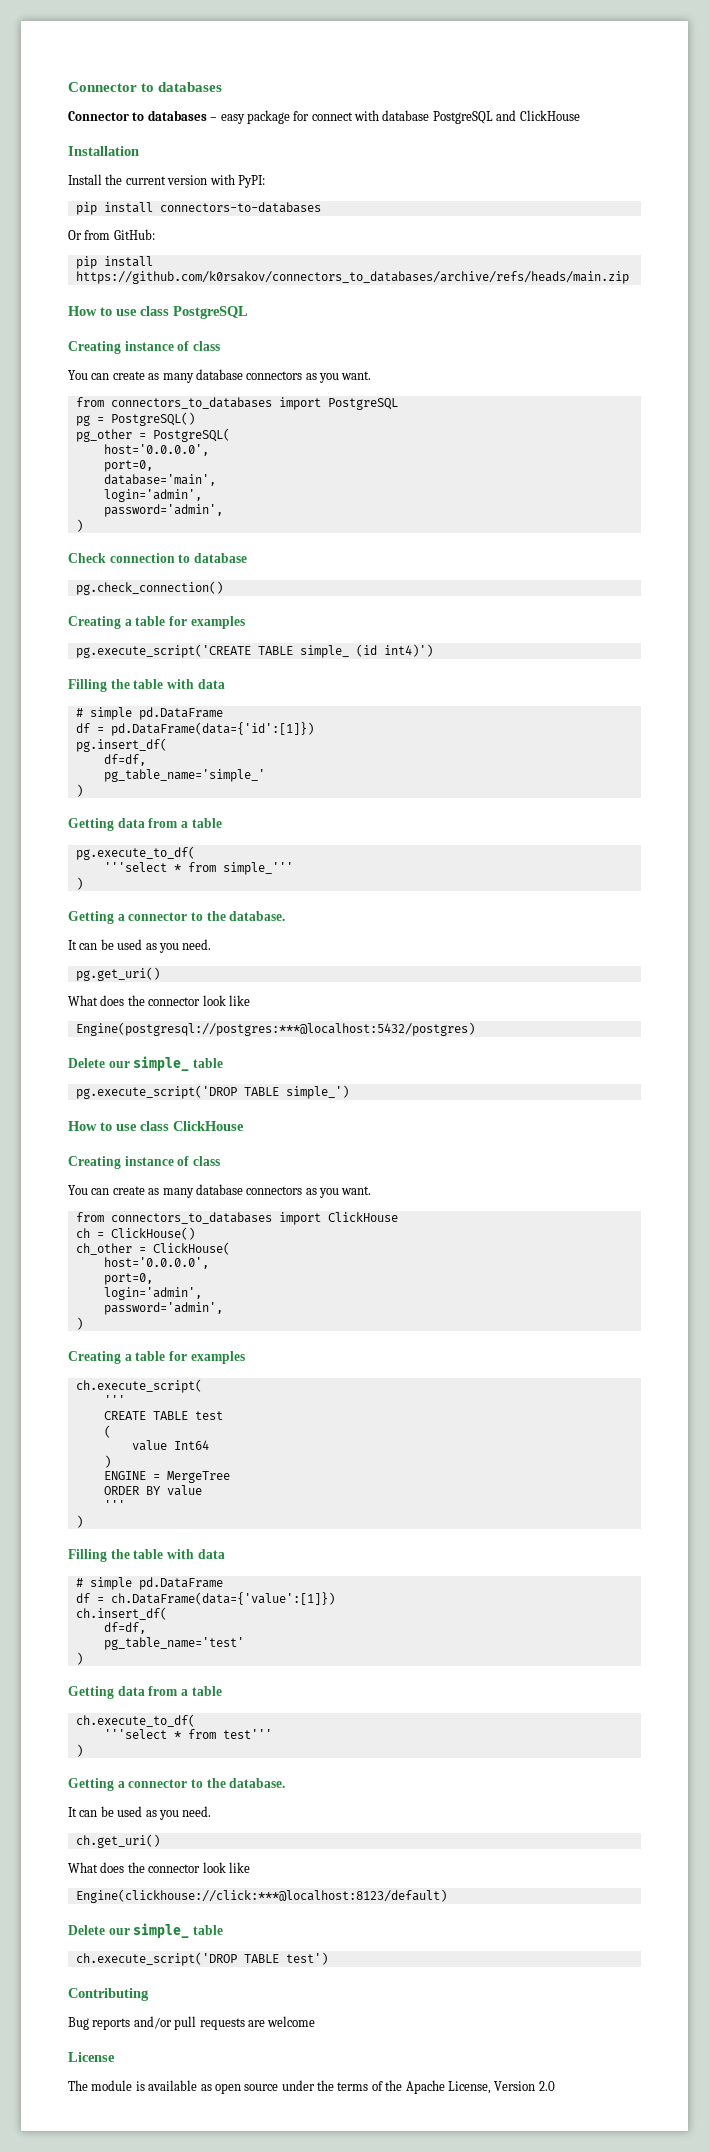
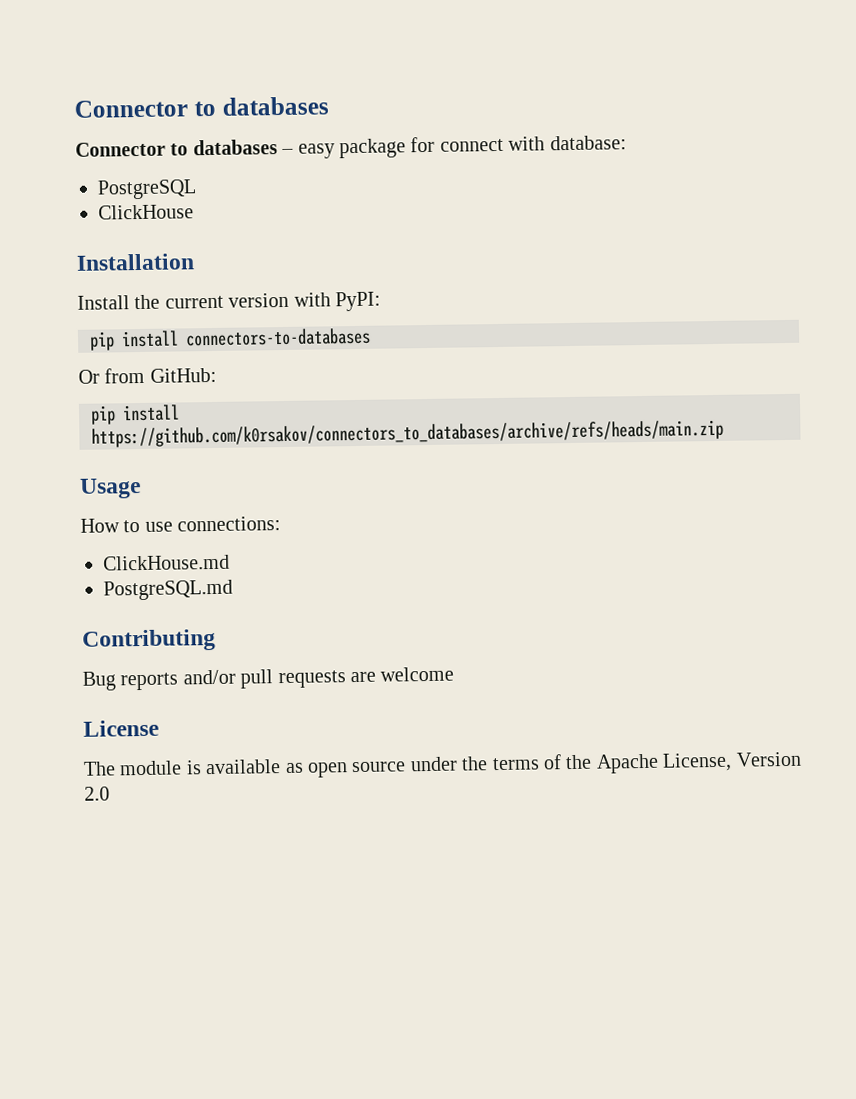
[382,110,517,124] database PostgreSQL and -> [549,135,627,151] [97,179,197,200] database: // PostgreSQL //
[68,306,248,319] [68,341,220,354] [68,369,372,383] [75,397,398,410] [75,412,195,426] [75,428,230,442] [103,444,209,456] [103,460,153,472] [103,474,216,486] [103,489,202,502] [103,504,223,517] [75,519,83,532] [68,553,247,563] [75,581,223,595] [68,616,245,629] [75,644,433,658] [68,679,225,692] [75,707,223,720] [75,722,314,736] [75,738,167,752] [103,754,146,766] [103,769,265,782] [75,784,83,797] [68,818,222,831] [75,846,195,860] [103,862,293,875] [75,877,83,890] [68,911,286,924] [68,939,212,953] [75,967,160,981] [68,995,250,1006] [75,1022,475,1036] [68,1056,223,1071] [75,1085,349,1099] [68,1121,244,1131] [68,1156,220,1169] [68,1184,372,1198] [75,1212,398,1225] [75,1227,195,1240] [75,1242,230,1255] [103,1257,209,1269] [103,1273,153,1285] [103,1287,202,1300] [103,1302,223,1315] [75,1317,83,1330] [68,1351,245,1364] [75,1379,202,1393] [103,1395,125,1405] [103,1411,223,1420] [103,1425,111,1438] [131,1440,209,1451] [103,1455,111,1468] [103,1471,230,1483] [103,1485,202,1496] [103,1500,125,1510] [75,1515,83,1528] [68,1549,225,1562] [75,1577,223,1590] [75,1592,335,1605] [75,1607,167,1620] [103,1622,146,1634] [103,1637,244,1650] [75,1652,83,1665] [68,1686,222,1699] [75,1714,195,1727] [103,1729,272,1739] [75,1744,83,1757] [68,1778,286,1791] [68,1806,212,1820] [75,1834,160,1848] [68,1862,250,1873] [75,1889,447,1903] [68,1923,223,1938] [75,1952,328,1966] How to use class PostgreSQL // Creating instance of class // You can create as many database connectors as you want. // from connectors_to_databases import PostgreSQL // pg = PostgreSQL() // pg_other = PostgreSQL( // host='0.0.0.0', // port=0, // database='main', // login='admin', // password='admin', // ) // Check connection to database // pg.check_connection() // Creating a table for examples // pg.execute_script('CREATE TABLE simple_ (id int4)') // Filling the table with data // # simple pd.DataFrame // df = pd.DataFrame(data={'id':[1]}) // pg.insert_df( // df=df, // pg_table_name='simple_' // ) // Getting data from a table // pg.execute_to_df( // '''select * from simple_''' // ) // Getting a connector to the database. // It can be used as you need. // pg.get_uri() // What does the connector look like // Engine(postgresql://postgres:***@localhost:5432/postgres) // Delete our simple_ table // pg.execute_script('DROP TABLE simple_') // How to use class ClickHouse // Creating instance of class // You can create as many database connectors as you want. // from connectors_to_databases import ClickHouse // ch = ClickHouse() // ch_other = ClickHouse( // host='0.0.0.0', // port=0, // login='admin', // password='admin', // ) // Creating a table for examples // ch.execute_script( // ''' // CREATE TABLE test // ( // value Int64 // ) // ENGINE = MergeTree // ORDER BY value // ''' // ) // Filling the table with data // # simple pd.DataFrame // df = ch.DataFrame(data={'value':[1]}) // ch.insert_df( // df=df, // pg_table_name='test' // ) // Getting data from a table // ch.execute_to_df( // '''select * from test''' // ) // Getting a connector to the database. // It can be used as you need. // ch.get_uri() // What does the connector look like // Engine(clickhouse://click:***@localhost:8123/default) // Delete our simple_ table // ch.execute_script('DROP TABLE test') -> [79,478,141,499] [80,516,282,533] [103,554,230,571] [103,579,233,601] Usage // How to use connections: // ClickHouse.md // PostgreSQL.md

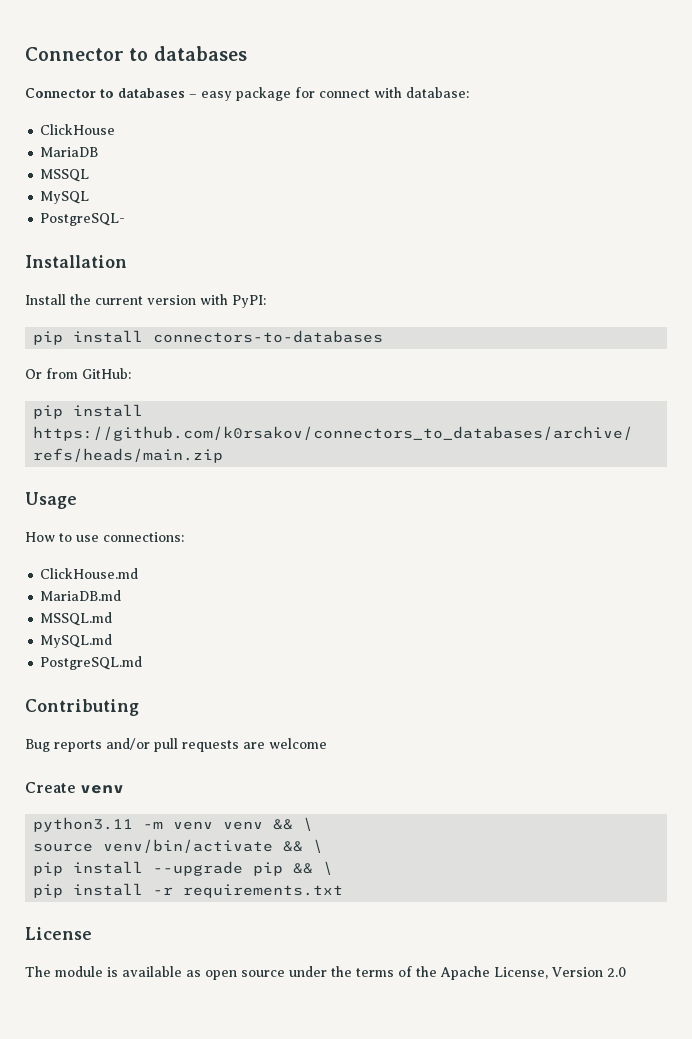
[97,179,197,200] [98,204,194,220] PostgreSQL // ClickHouse -> [40,124,116,135] [40,147,99,157] [40,169,90,182] [40,191,90,204] [40,213,126,226] ClickHouse // MariaDB // MSSQL // MySQL // PostgreSQL-
(230, 562) none -> [40,590,122,601] [40,612,113,626] [40,634,113,648] // MariaDB.md // MSSQL.md // MySQL.md
(455, 674) none -> [25,782,125,794] [33,817,314,832] [33,839,324,853] [33,861,334,876] [33,883,344,898] // Create venv // python3.11 -m venv venv && \ // source venv/bin/activate && \ // pip install --upgrade pip && \ // pip install -r requirements.txt

